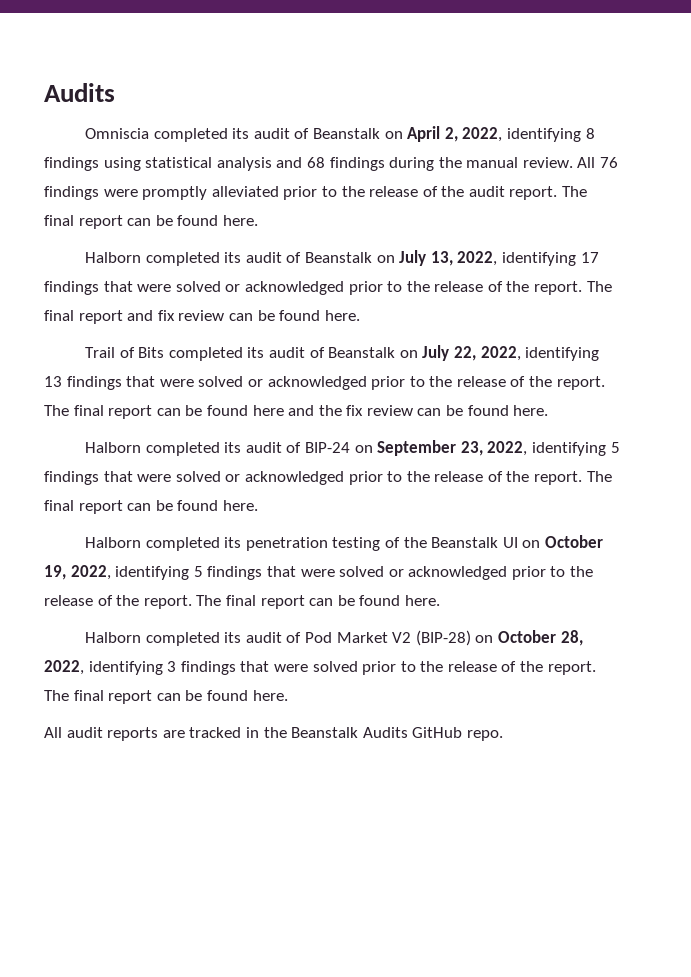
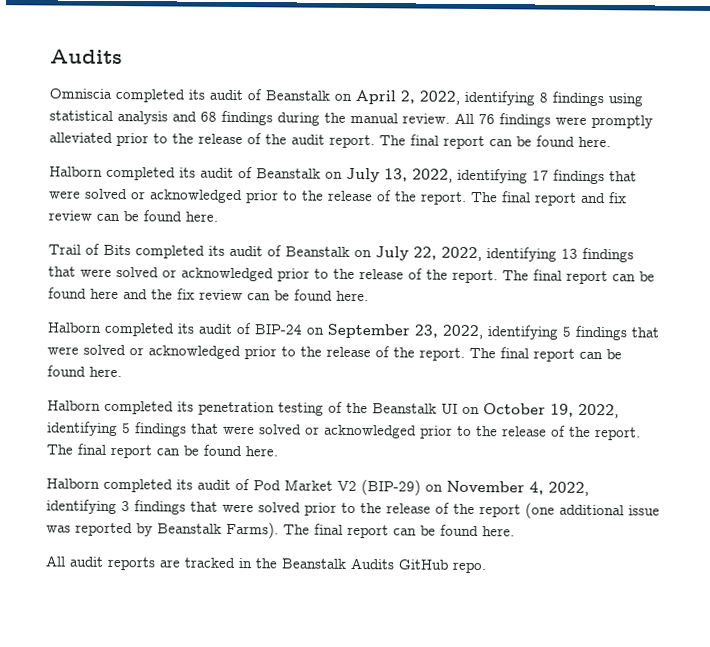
[415,630,583,646] (BIP-28) on October 28, -> [361,479,544,496] (BIP-29) on November 4,
[547,661,596,675] report. -> [479,502,660,519] [46,521,279,539] report (one additional issue was reported by Beanstalk Farms).

